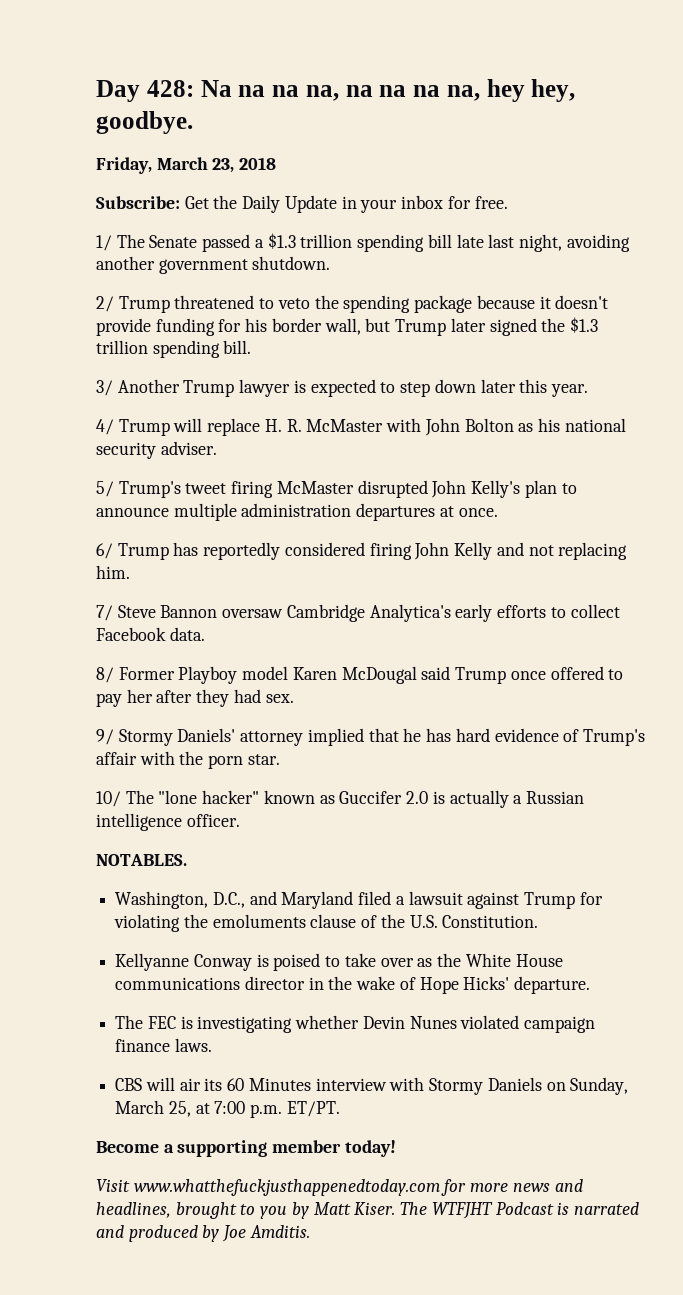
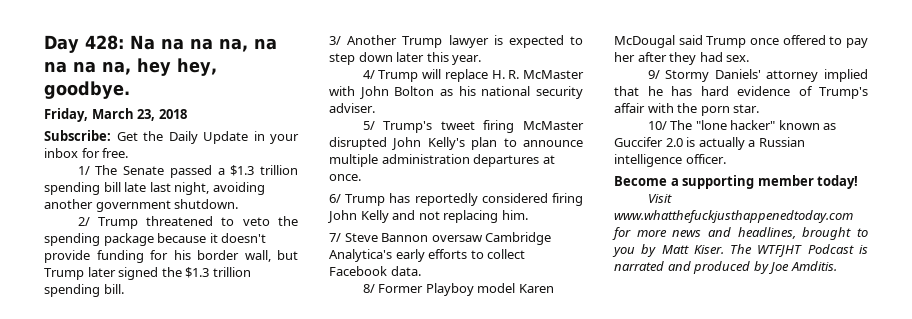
[96,854,187,866] [115,891,603,909] [114,914,539,932] [115,953,563,971] [115,976,591,994] [115,1015,596,1033] [115,1038,212,1052] [115,1077,629,1095] [115,1100,340,1118] // NOTABLES. // Washington, D.C., and Maryland filed a lawsuit against Trump for violating the emoluments clause of the U.S. Constitution. // Kellyanne Conway is poised to take over as the White House communications director in the wake of Hope Hicks' departure. // The FEC is investigating whether Devin Nunes violated campaign finance laws. // CBS will air its 60 Minutes interview with Stormy Daniels on Sunday, March 25, at 7:00 p.m. ET/PT. -> (726, 159) none

